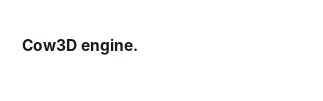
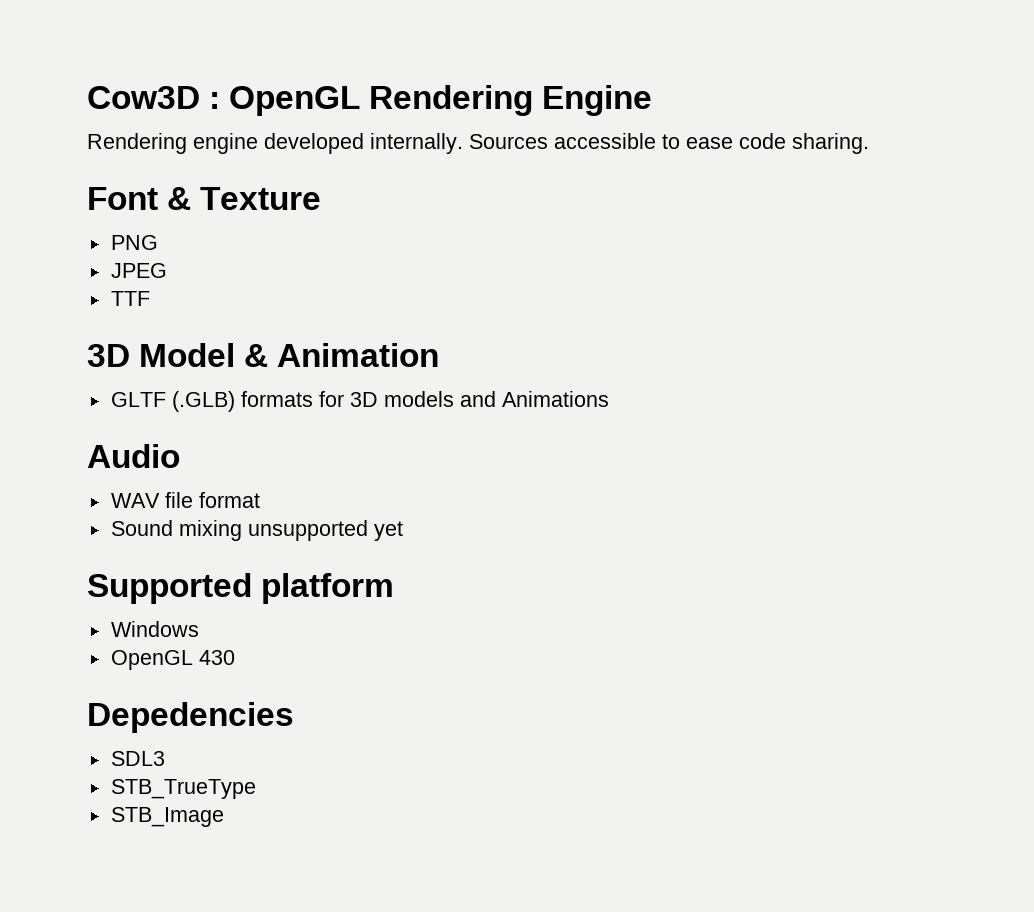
[81,38,139,55] engine. -> [209,85,653,116] [87,133,869,154] [87,187,322,210] [110,235,158,250] [110,263,167,278] [110,291,150,306] [87,343,440,367] [110,391,609,412] [87,444,180,468] [110,492,260,508] [110,520,403,541] [87,573,395,604] [110,621,199,637] [110,650,235,670] [87,702,294,733] [110,751,165,766] [110,779,256,799] [110,807,224,827] : OpenGL Rendering Engine // Rendering engine developed internally. Sources accessible to ease code sharing. // Font & Texture // PNG // JPEG // TTF // 3D Model & Animation // GLTF (.GLB) formats for 3D models and Animations // Audio // WAV file format // Sound mixing unsupported yet // Supported platform // Windows // OpenGL 430 // Depedencies // SDL3 // STB_TrueType // STB_Image

